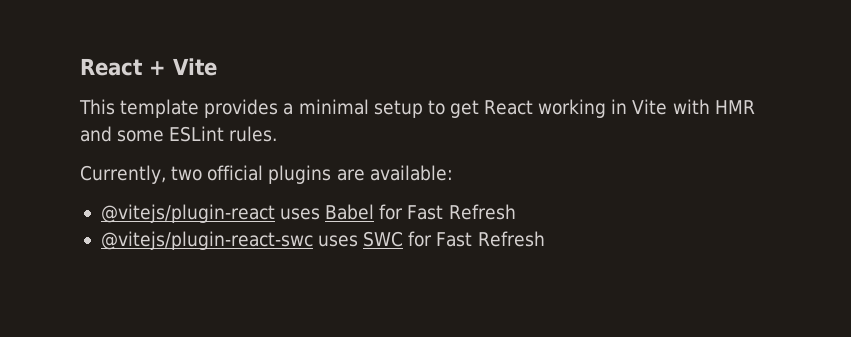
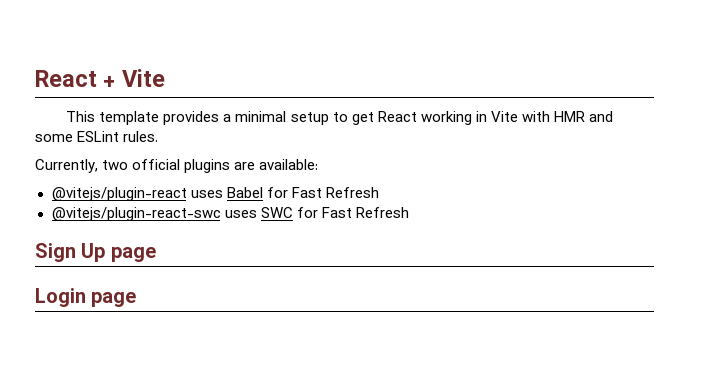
(545, 239) none -> [35,243,156,262] [35,288,137,307] // Sign Up page // Login page

